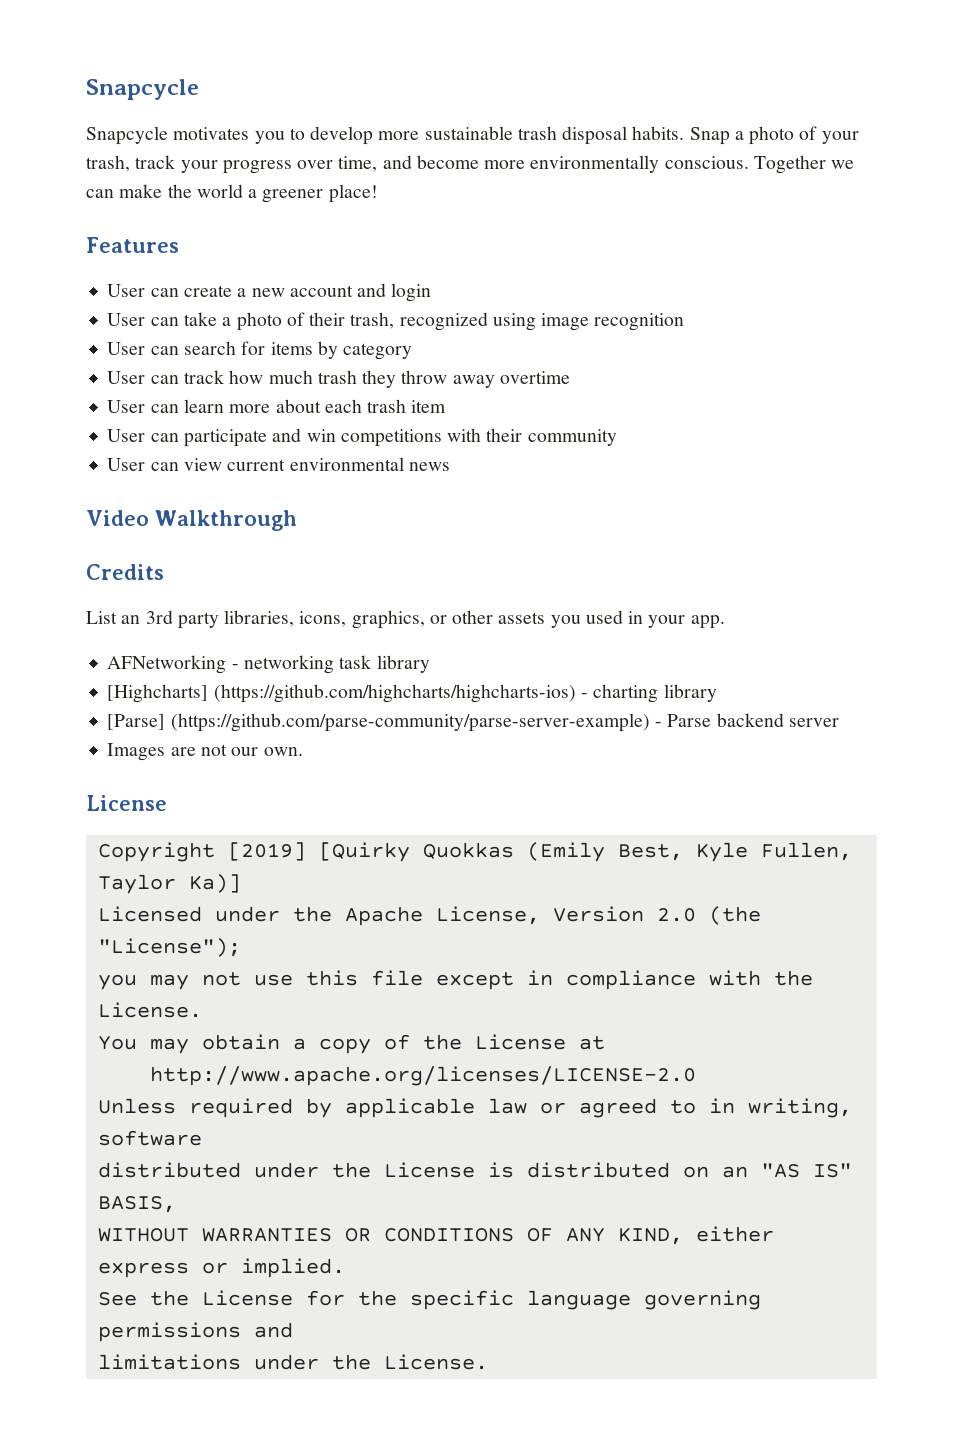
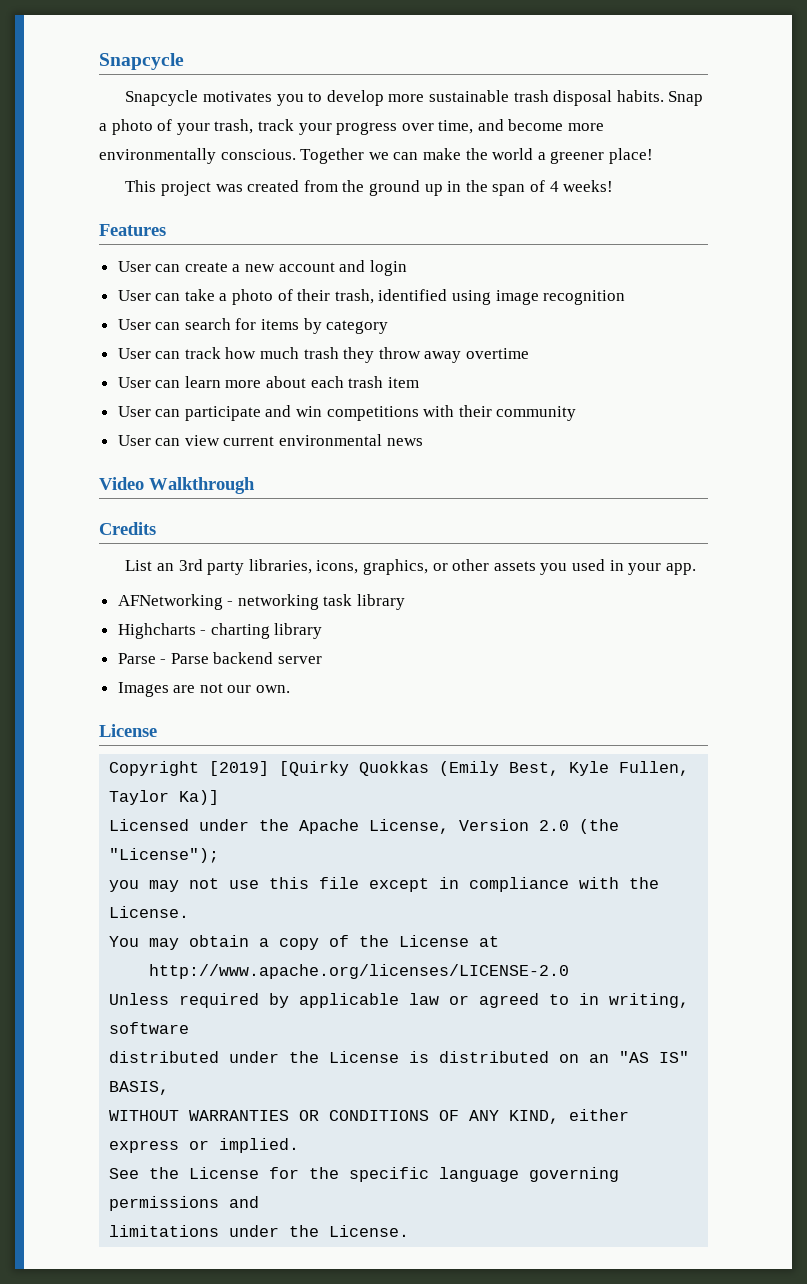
(378, 193) none -> [125,180,614,196] // This project was created from the ground up in the span of 4 weeks!
[399,312,488,331] recognized -> [378,289,448,301] identified
[107,684,576,703] [Highcharts] (https://github.com/highcharts/highcharts-ios) -> [117,623,196,639] Highcharts
[107,713,650,732] [Parse] (https://github.com/parse-community/parse-server-example) -> [117,653,156,664] Parse

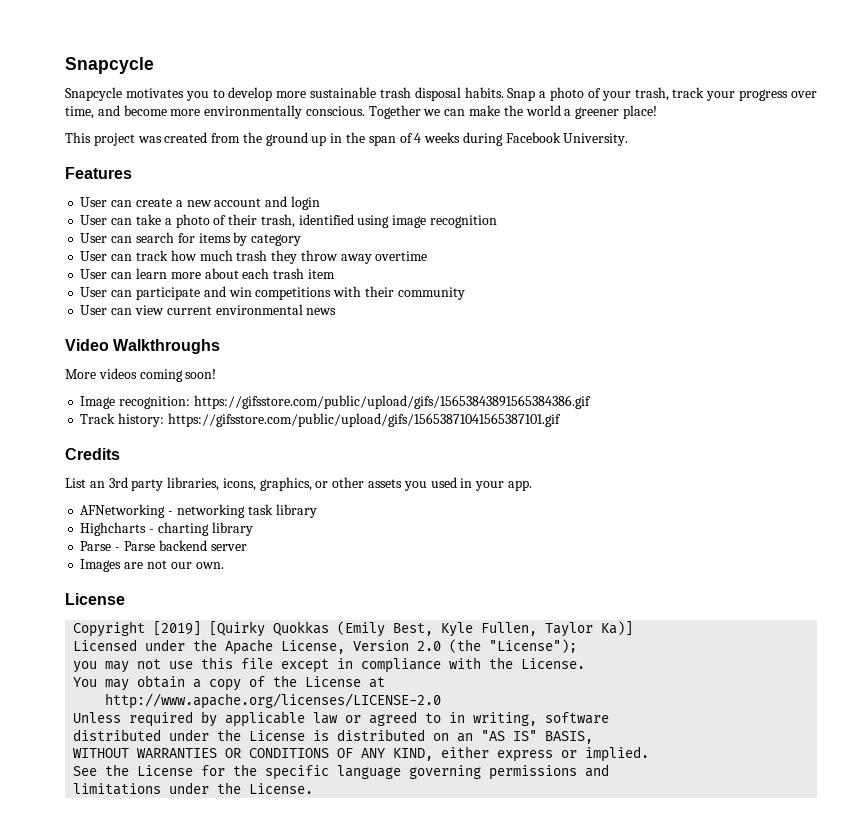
[563,180,614,192] weeks! -> [424,132,629,146] weeks during Facebook University.
[149,477,255,494] Walkthrough -> [113,339,221,354] [65,368,217,382] [80,395,591,409] [80,413,561,427] Walkthroughs // More videos coming soon! // Image recognition: https://gifsstore.com/public/upload/gifs/15653843891565384386.gif // Track history: https://gifsstore.com/public/upload/gifs/15653871041565387101.gif

